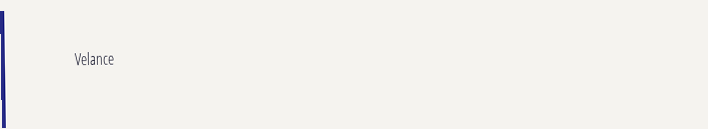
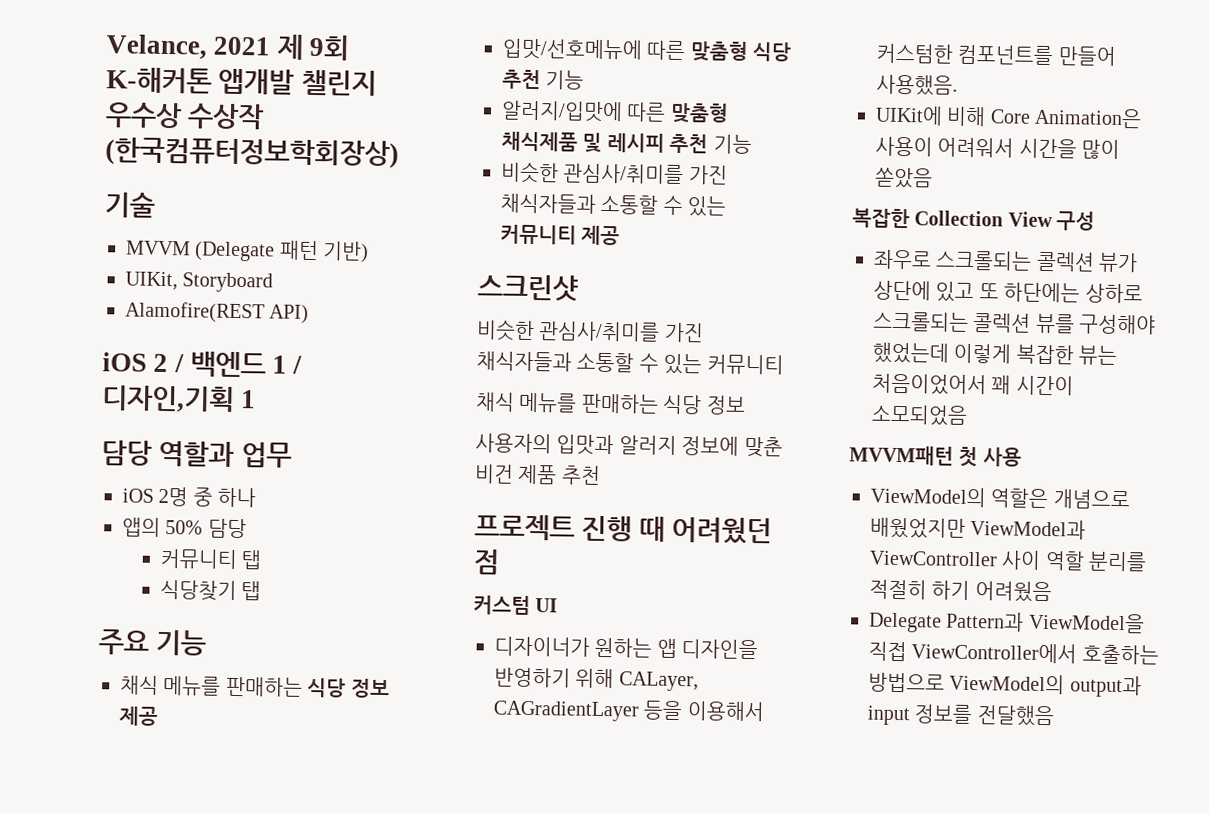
[74,51,114,66] Velance -> [106,34,350,61] [106,67,377,96] [105,102,266,130] [105,137,399,169] [104,192,155,218] [126,240,370,263] [125,271,274,293] [125,301,310,324] [102,351,303,378] [101,385,257,413] [101,440,292,468] [122,486,257,508] [122,517,247,539] [159,548,263,570] [159,579,262,602] [98,629,207,656] [120,675,390,699] [119,706,158,726] [502,38,792,62] [502,69,585,90] [501,100,729,124] [501,131,752,154] [501,161,728,185] [500,193,727,217] [500,224,621,246] [477,274,579,302] [476,319,704,343] [476,351,784,375] [475,392,746,415] [475,433,783,458] [474,464,601,485] [474,514,772,545] [473,549,500,575] [473,595,559,616] [494,636,759,660] [494,667,699,692] [493,700,764,722] [876,43,1116,66] [876,74,958,96] [875,105,1143,129] [875,136,1121,160] [875,166,933,189] [852,208,1096,231] [873,249,1139,273] [873,280,1143,304] [873,311,1157,335] [872,342,1118,365] [872,373,1074,396] [871,404,968,426] [849,445,1022,468] [870,486,1130,510] [870,517,1087,540] [869,550,1148,572] [869,579,1052,603] [868,611,1145,634] [868,641,1159,665] [868,672,1142,698] [867,704,1054,727] Velance, 2021 제 9회 K-해커톤 앱개발 챌린지 우수상 수상작 (한국컴퓨터정보학회장상) // 기술 // MVVM (Delegate 패턴 기반) // UIKit, Storyboard // Alamofire(REST API) // iOS 2 / 백엔드 1 / 디자인,기획 1 // 담당 역할과 업무 // iOS 2명 중 하나 // 앱의 50% 담당 // 커뮤니티 탭 // 식당찾기 탭 // 주요 기능 // 채식 메뉴를 판매하는 식당 정보 제공 // 입맛/선호메뉴에 따른 맞춤형 식당 추천 기능 // 알러지/입맛에 따른 맞춤형 채식제품 및 레시피 추천 기능 // 비슷한 관심사/취미를 가진 채식자들과 소통할 수 있는 커뮤니티 제공 // 스크린샷 // 비슷한 관심사/취미를 가진 채식자들과 소통할 수 있는 커뮤니티 // 채식 메뉴를 판매하는 식당 정보 // 사용자의 입맛과 알러지 정보에 맞춘 비건 제품 추천 // 프로젝트 진행 때 어려웠던 점 // 커스텀 UI // 디자이너가 원하는 앱 디자인을 반영하기 위해 CALayer, CAGradientLayer 등을 이용해서 커스텀한 컴포넌트를 만들어 사용했음. // UIKit에 비해 Core Animation은 사용이 어려워서 시간을 많이 쏟았음 // 복잡한 Collection View 구성 // 좌우로 스크롤되는 콜렉션 뷰가 상단에 있고 또 하단에는 상하로 스크롤되는 콜렉션 뷰를 구성해야 했었는데 이렇게 복잡한 뷰는 처음이었어서 꽤 시간이 소모되었음 // MVVM패턴 첫 사용 // ViewModel의 역할은 개념으로 배웠었지만 ViewModel과 ViewController 사이 역할 분리를 적절히 하기 어려웠음 // Delegate Pattern과 ViewModel을 직접 ViewController에서 호출하는 방법으로 ViewModel의 output과 input 정보를 전달했음

